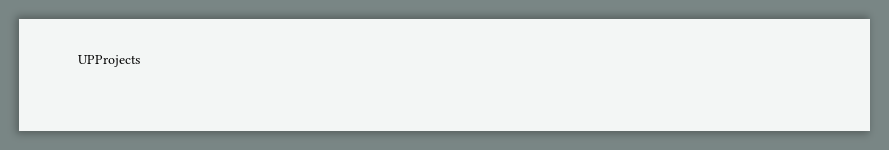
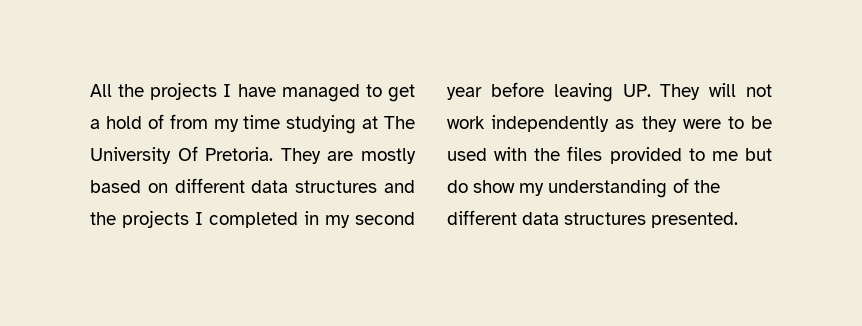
[78,55,140,67] UPProjects -> [90,82,415,102] [90,114,415,134] [90,146,416,164] [90,178,416,193] [90,210,415,228] [447,82,772,102] [447,115,772,132] [447,146,772,164] [447,178,720,198] [447,210,739,228] All the projects I have managed to get a hold of from my time studying at The University Of Pretoria. They are mostly based on different data structures and the projects I completed in my second year before leaving UP. They will not work independently as they were to be used with the files provided to me but do show my understanding of the different data structures presented.

